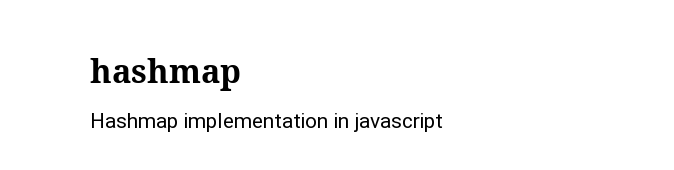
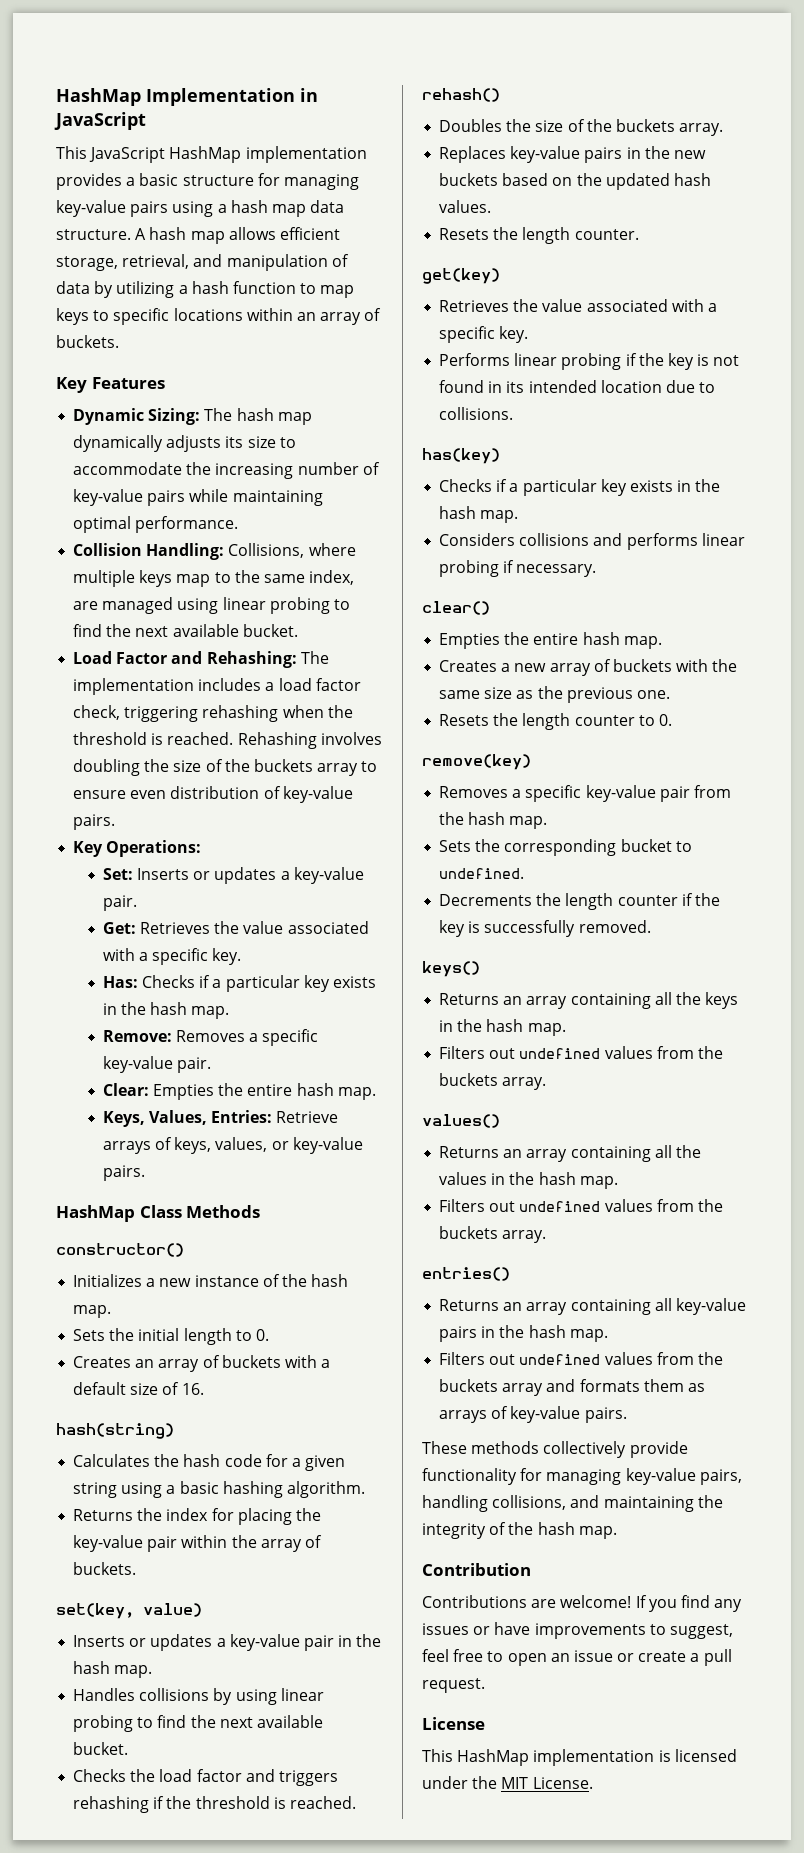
[90,58,241,91] [90,113,443,132] hashmap // Hashmap implementation in javascript -> [56,88,318,106] [54,112,146,130] [56,146,367,163] [56,173,359,190] [56,200,345,217] [56,227,340,244] [56,254,349,271] [56,281,355,298] [56,308,382,325] [56,335,119,348] [56,377,165,393] [73,408,312,425] [73,435,296,452] [73,462,380,479] [73,489,323,506] [73,516,239,533] [73,543,356,560] [73,570,355,587] [73,597,350,614] [73,624,298,637] [73,651,329,668] [73,678,361,695] [73,705,353,722] [73,732,382,749] [73,759,378,776] [73,786,353,803] [73,814,116,830] [73,840,202,857] [102,867,364,884] [102,895,137,911] [102,921,369,934] [102,948,242,965] [102,975,376,992] [102,1002,230,1019] [102,1029,319,1046] [102,1056,212,1073] [102,1083,376,1100] [102,1110,339,1127] [102,1137,363,1154] [102,1165,145,1181] [56,1205,261,1222] [56,1243,184,1257] [73,1274,349,1287] [73,1305,112,1318] [73,1328,269,1345] [73,1355,331,1372] [73,1382,204,1395] [56,1423,174,1439] [73,1454,346,1471] [73,1481,365,1498] [73,1508,321,1525] [73,1535,322,1552] [73,1562,137,1575] [56,1603,202,1619] [73,1634,382,1651] [73,1661,153,1678] [73,1688,324,1705] [73,1715,323,1732] [73,1742,129,1755] [73,1769,338,1786] [73,1796,356,1813] [422,88,500,102] [439,119,724,136] [439,146,706,163] [439,173,711,190] [439,200,492,213] [439,227,639,244] [422,268,500,284] [439,299,717,312] [439,326,529,343] [439,353,740,370] [439,380,716,393] [439,407,514,420] [422,448,500,464] [439,479,721,496] [439,506,519,523] [439,533,745,550] [439,560,597,577] [422,601,490,615] [439,632,662,649] [439,659,738,676] [439,686,670,703] [439,713,672,730] [422,754,531,770] [439,785,731,802] [439,812,548,829] [439,839,692,856] [439,868,525,879] [439,893,720,910] [439,920,651,937] [422,961,480,977] [439,992,739,1009] [439,1019,566,1036] [439,1046,723,1059] [439,1073,547,1090] [422,1114,500,1128] [439,1145,701,1162] [439,1172,618,1189] [439,1199,723,1212] [439,1226,547,1243] [422,1267,510,1281] [439,1298,746,1315] [439,1325,608,1342] [439,1352,723,1365] [439,1379,705,1396] [439,1406,627,1423] [422,1441,688,1458] [422,1468,742,1485] [422,1495,723,1512] [422,1522,617,1539] [422,1563,531,1576] [422,1595,743,1612] [422,1622,733,1639] [422,1649,732,1666] [422,1678,485,1693] [422,1717,485,1730] [422,1749,737,1766] [422,1776,593,1789] HashMap Implementation in JavaScript // This JavaScript HashMap implementation provides a basic structure for managing key-value pairs using a hash map data structure. A hash map allows efficient storage, retrieval, and manipulation of data by utilizing a hash function to map keys to specific locations within an array of buckets. // Key Features // Dynamic Sizing: The hash map dynamically adjusts its size to accommodate the increasing number of key-value pairs while maintaining optimal performance. // Collision Handling: Collisions, where multiple keys map to the same index, are managed using linear probing to find the next available bucket. // Load Factor and Rehashing: The implementation includes a load factor check, triggering rehashing when the threshold is reached. Rehashing involves doubling the size of the buckets array to ensure even distribution of key-value pairs. // Key Operations: // Set: Inserts or updates a key-value pair. // Get: Retrieves the value associated with a specific key. // Has: Checks if a particular key exists in the hash map. // Remove: Removes a specific key-value pair. // Clear: Empties the entire hash map. // Keys, Values, Entries: Retrieve arrays of keys, values, or key-value pairs. // HashMap Class Methods // constructor() // Initializes a new instance of the hash map. // Sets the initial length to 0. // Creates an array of buckets with a default size of 16. // hash(string) // Calculates the hash code for a given string using a basic hashing algorithm. // Returns the index for placing the key-value pair within the array of buckets. // set(key, value) // Inserts or updates a key-value pair in the hash map. // Handles collisions by using linear probing to find the next available bucket. // Checks the load factor and triggers rehashing if the threshold is reached. // rehash() // Doubles the size of the buckets array. // Replaces key-value pairs in the new buckets based on the updated hash values. // Resets the length counter. // get(key) // Retrieves the value associated with a specific key. // Performs linear probing if the key is not found in its intended location due to collisions. // has(key) // Checks if a particular key exists in the hash map. // Considers collisions and performs linear probing if necessary. // clear() // Empties the entire hash map. // Creates a new array of buckets with the same size as the previous one. // Resets the length counter to 0. // remove(key) // Removes a specific key-value pair from the hash map. // Sets the corresponding bucket to undefined. // Decrements the length counter if the key is successfully removed. // keys() // Returns an array containing all the keys in the hash map. // Filters out undefined values from the buckets array. // values() // Returns an array containing all the values in the hash map. // Filters out undefined values from the buckets array. // entries() // Returns an array containing all key-value pairs in the hash map. // Filters out undefined values from the buckets array and formats them as arrays of key-value pairs. // These methods collectively provide functionality for managing key-value pairs, handling collisions, and maintaining the integrity of the hash map. // Contribution // Contributions are welcome! If you find any issues or have improvements to suggest, feel free to open an issue or create a pull request. // License // This HashMap implementation is licensed under the MIT License.

